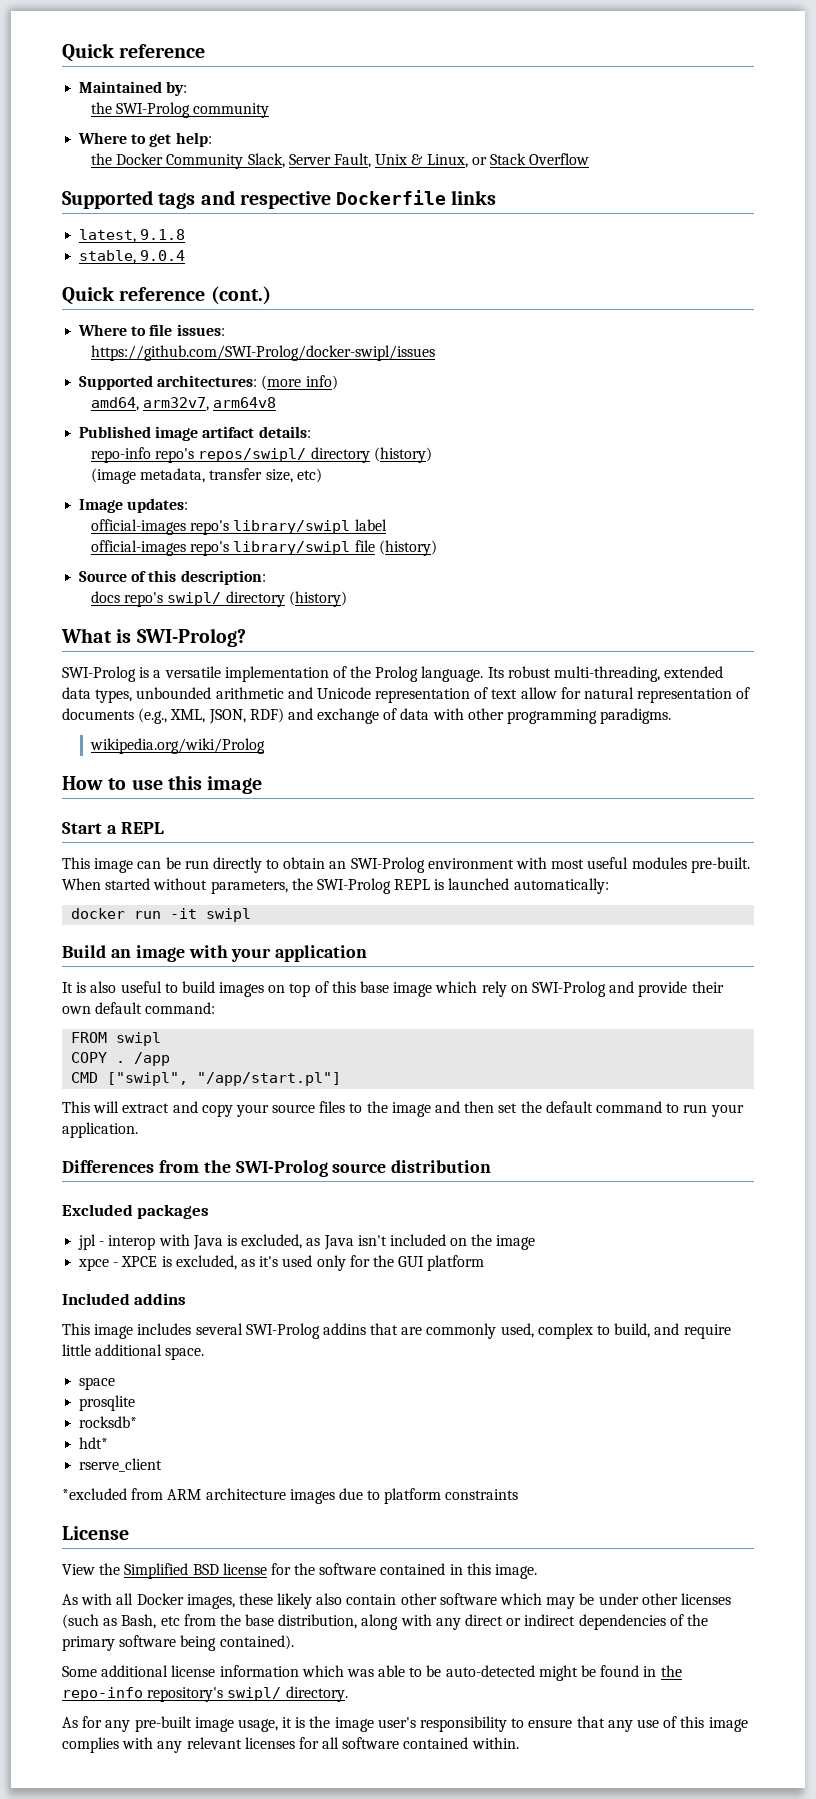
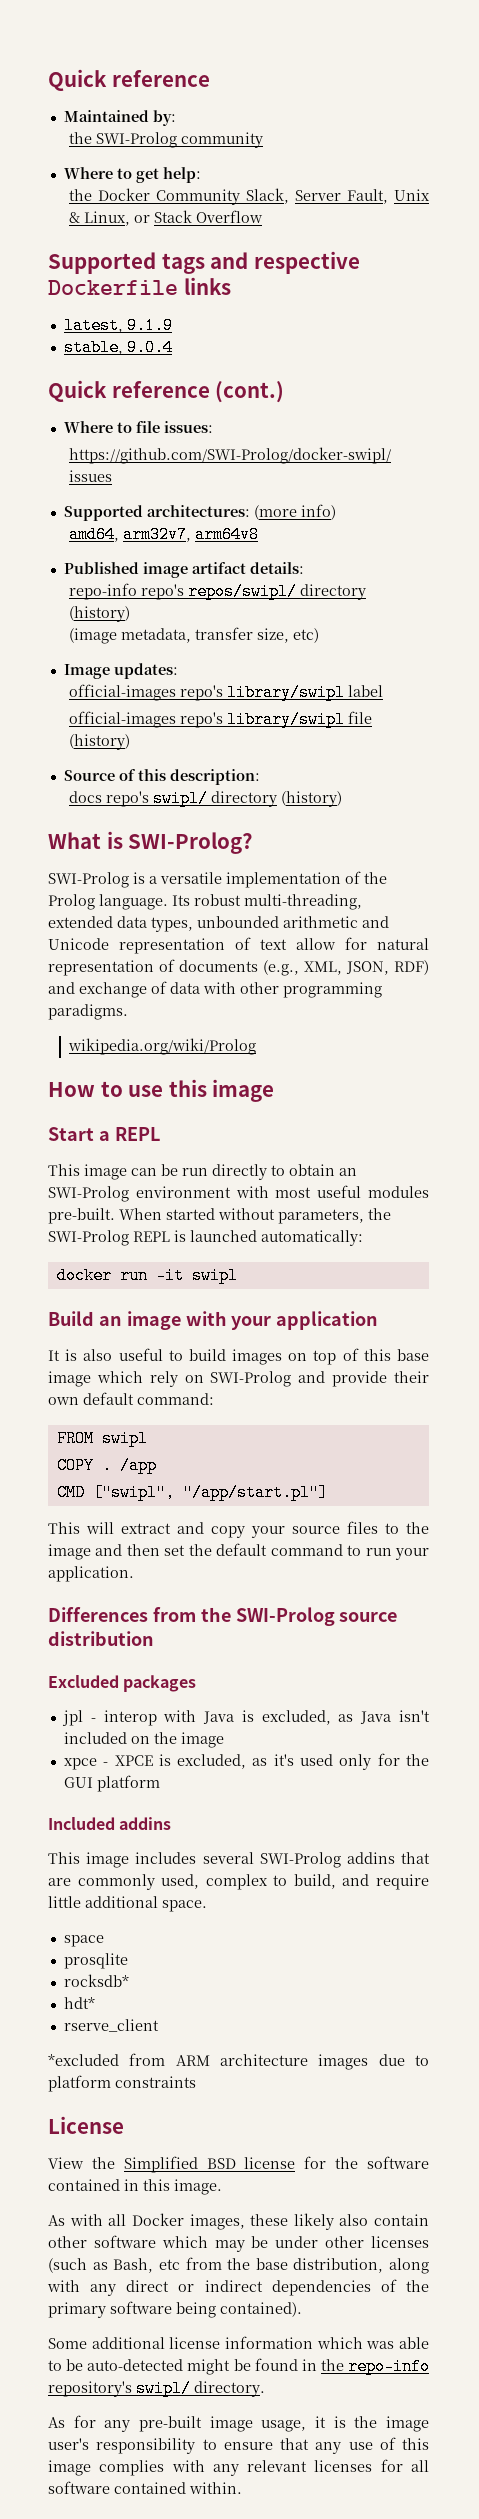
[140,229,186,240] 9.1.8 -> [126,317,173,334] 9.1.9

